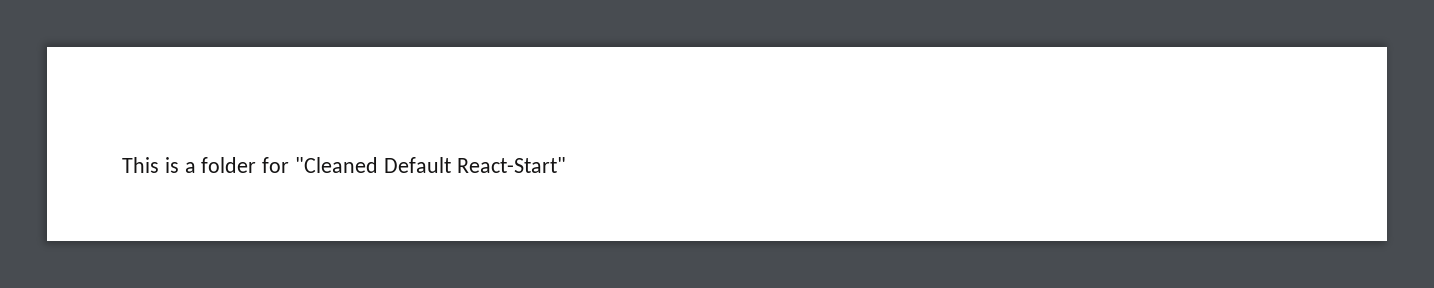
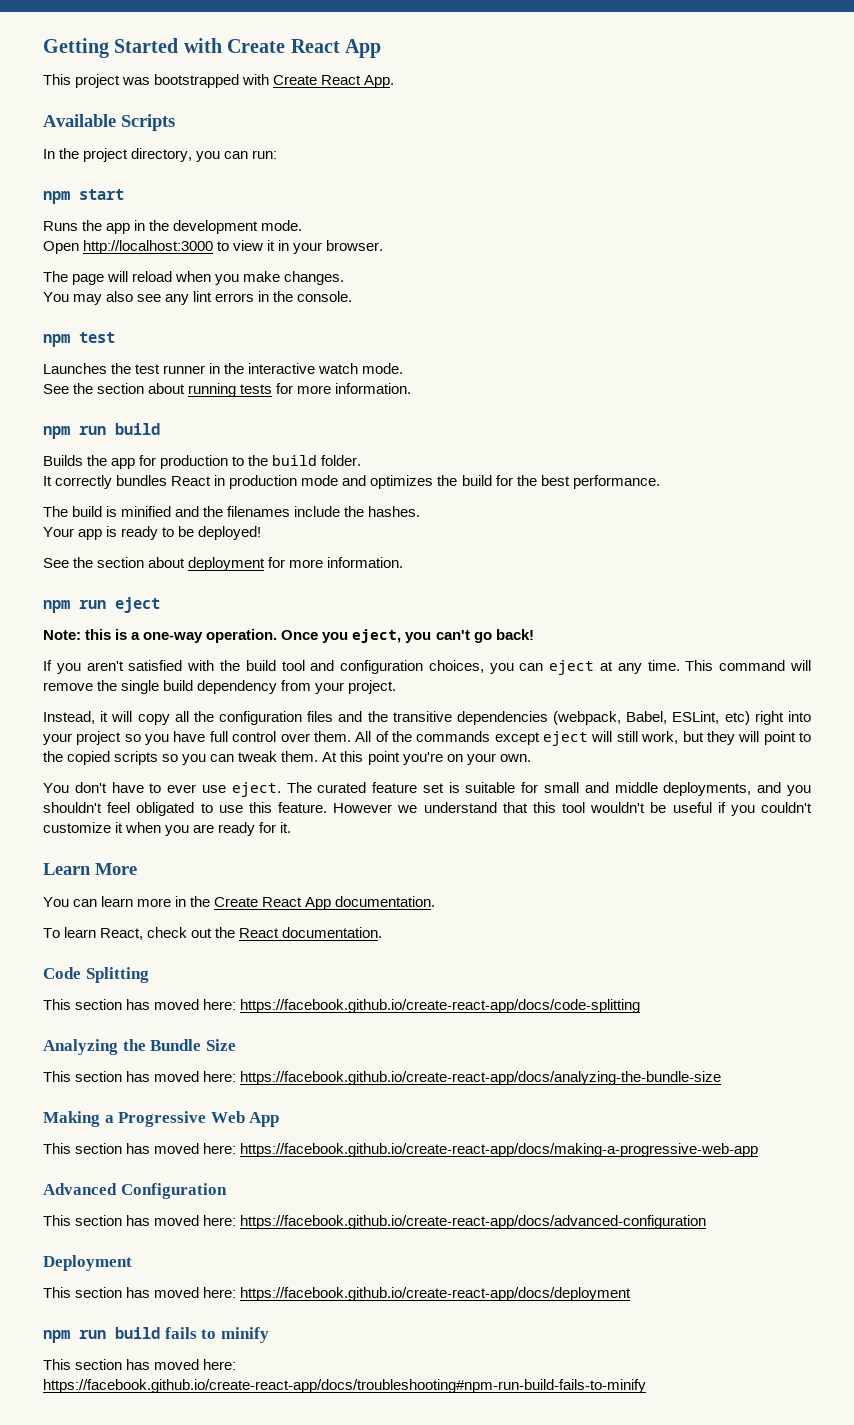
[122,157,566,173] This is a folder for "Cleaned Default React-Start" -> [43,38,381,58] [43,74,395,88] [43,114,175,131] [43,148,278,162] [43,189,124,204] [43,220,303,234] [43,240,384,254] [43,271,345,285] [43,291,353,305] [43,332,115,347] [43,363,404,374] [43,383,412,397] [43,423,160,439] [43,455,362,469] [43,475,660,489] [43,506,421,517] [43,526,262,540] [43,557,404,571] [43,597,160,613] [43,629,534,643] [43,660,811,675] [43,680,397,694] [43,711,811,725] [43,731,812,746] [43,751,531,765] [43,782,811,797] [43,802,812,816] [43,822,292,836] [43,863,137,875] [43,896,436,910] [43,927,383,940] [43,967,149,983] [43,999,641,1013] [43,1039,236,1055] [43,1071,722,1085] [43,1111,280,1127] [43,1143,759,1157] [43,1183,227,1199] [43,1215,707,1229] [43,1255,132,1271] [43,1287,632,1301] [43,1327,269,1343] [43,1359,237,1370] [43,1379,646,1393] Getting Started with Create React App // This project was bootstrapped with Create React App. // Available Scripts // In the project directory, you can run: // npm start // Runs the app in the development mode. // Open http://localhost:3000 to view it in your browser. // The page will reload when you make changes. // You may also see any lint errors in the console. // npm test // Launches the test runner in the interactive watch mode. // See the section about running tests for more information. // npm run build // Builds the app for production to the build folder. // It correctly bundles React in production mode and optimizes the build for the best performance. // The build is minified and the filenames include the hashes. // Your app is ready to be deployed! // See the section about deployment for more information. // npm run eject // Note: this is a one-way operation. Once you eject, you can't go back! // If you aren't satisfied with the build tool and configuration choices, you can eject at any time. This command will remove the single build dependency from your project. // Instead, it will copy all the configuration files and the transitive dependencies (webpack, Babel, ESLint, etc) right into your project so you have full control over them. All of the commands except eject will still work, but they will point to the copied scripts so you can tweak them. At this point you're on your own. // You don't have to ever use eject. The curated feature set is suitable for small and middle deployments, and you shouldn't feel obligated to use this feature. However we understand that this tool wouldn't be useful if you couldn't customize it when you are ready for it. // Learn More // You can learn more in the Create React App documentation. // To learn React, check out the React documentation. // Code Splitting // This section has moved here: https://facebook.github.io/create-react-app/docs/code-splitting // Analyzing the Bundle Size // This section has moved here: https://facebook.github.io/create-react-app/docs/analyzing-the-bundle-size // Making a Progressive Web App // This section has moved here: https://facebook.github.io/create-react-app/docs/making-a-progressive-web-app // Advanced Configuration // This section has moved here: https://facebook.github.io/create-react-app/docs/advanced-configuration // Deployment // This section has moved here: https://facebook.github.io/create-react-app/docs/deployment // npm run build fails to minify // This section has moved here: https://facebook.github.io/create-react-app/docs/troubleshooting#npm-run-build-fails-to-minify

